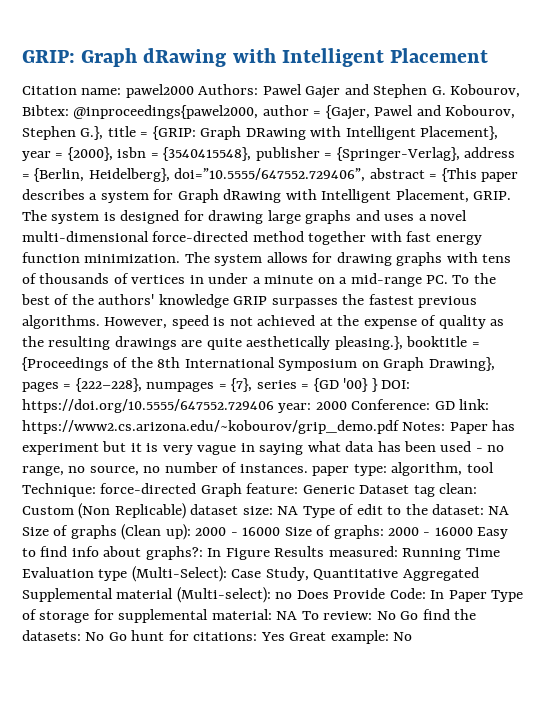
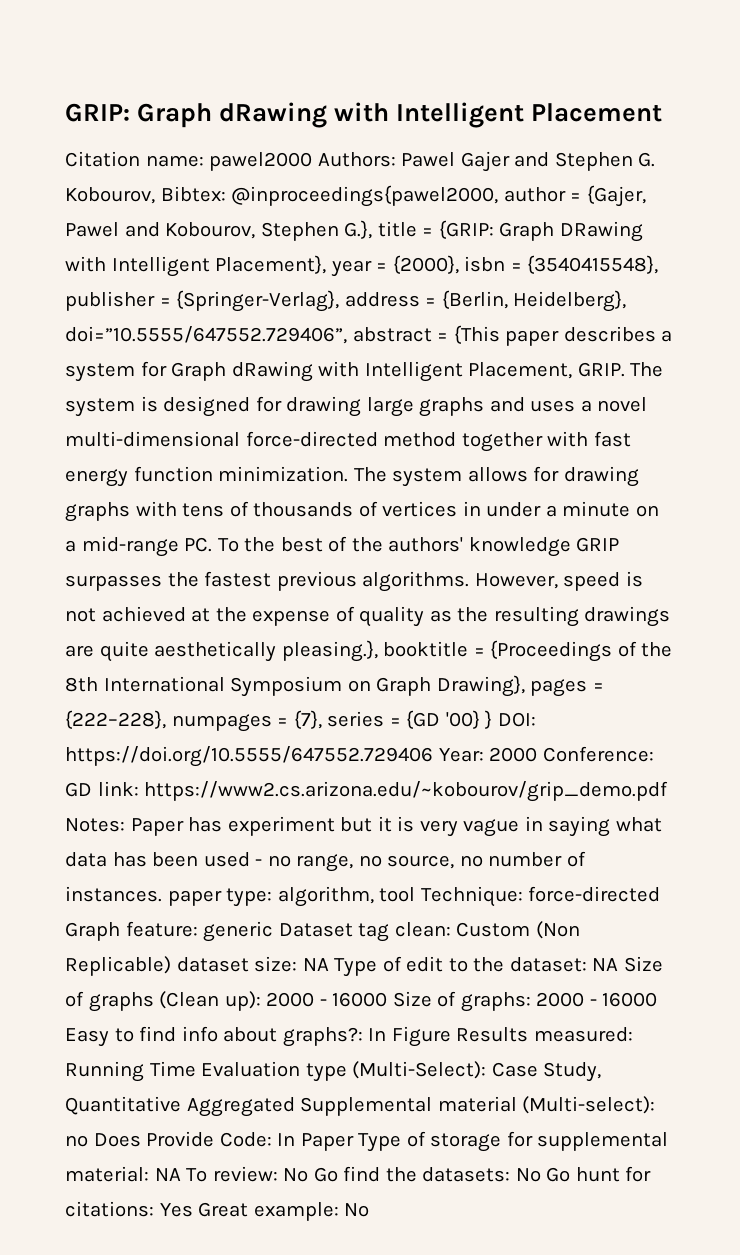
[278,403,312,413] year: -> [438,748,484,762] Year:
[302,485,355,494] Generic -> [203,921,274,942] generic

